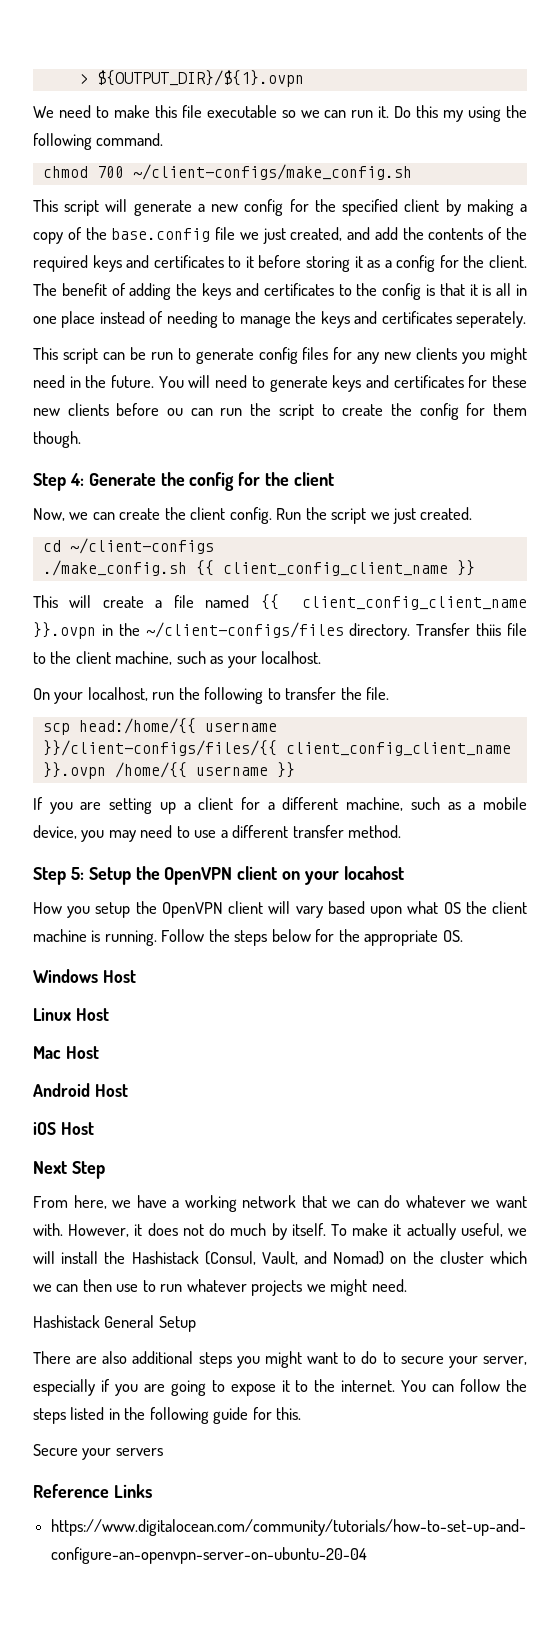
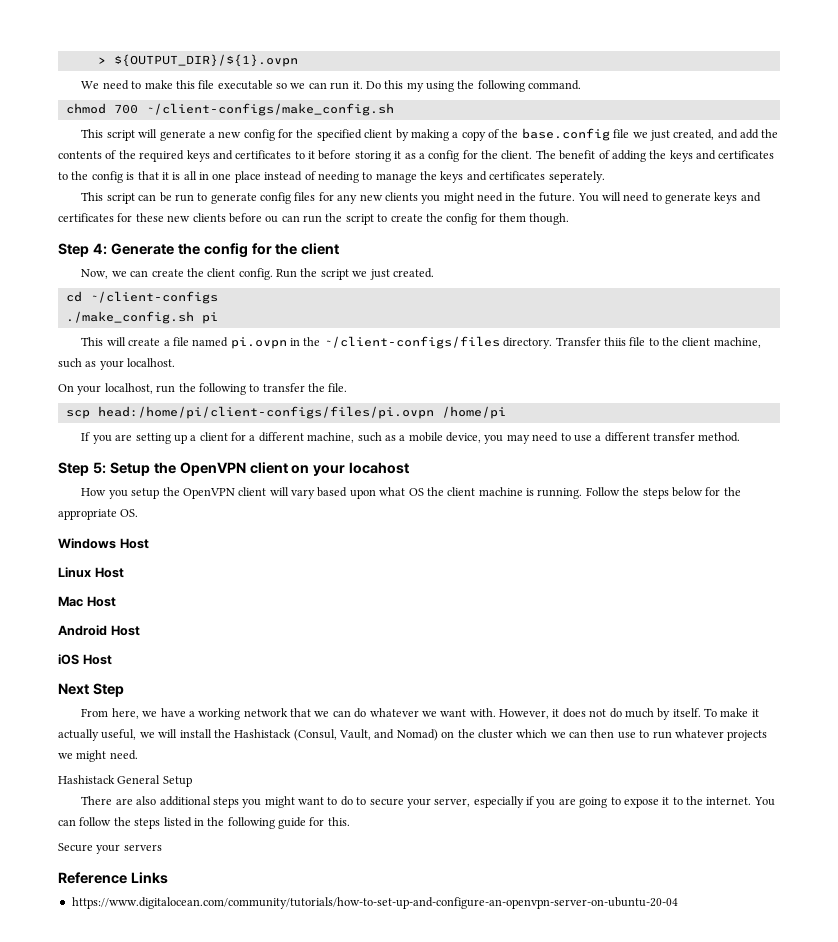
[195,560,475,576] {{ client_config_client_name }} -> [201,312,218,324] pi
[260,594,527,610] [33,622,96,639] {{ client_config_client_name }}.ovpn -> [230,337,287,349] pi.ovpn
[78,718,277,734] [42,740,511,756] [42,762,295,779] head:/home/{{ username }}/client-configs/files/{{ client_config_client_name }}.ovpn /home/{{ username }} -> [97,406,506,419] head:/home/pi/client-configs/files/pi.ovpn /home/pi

